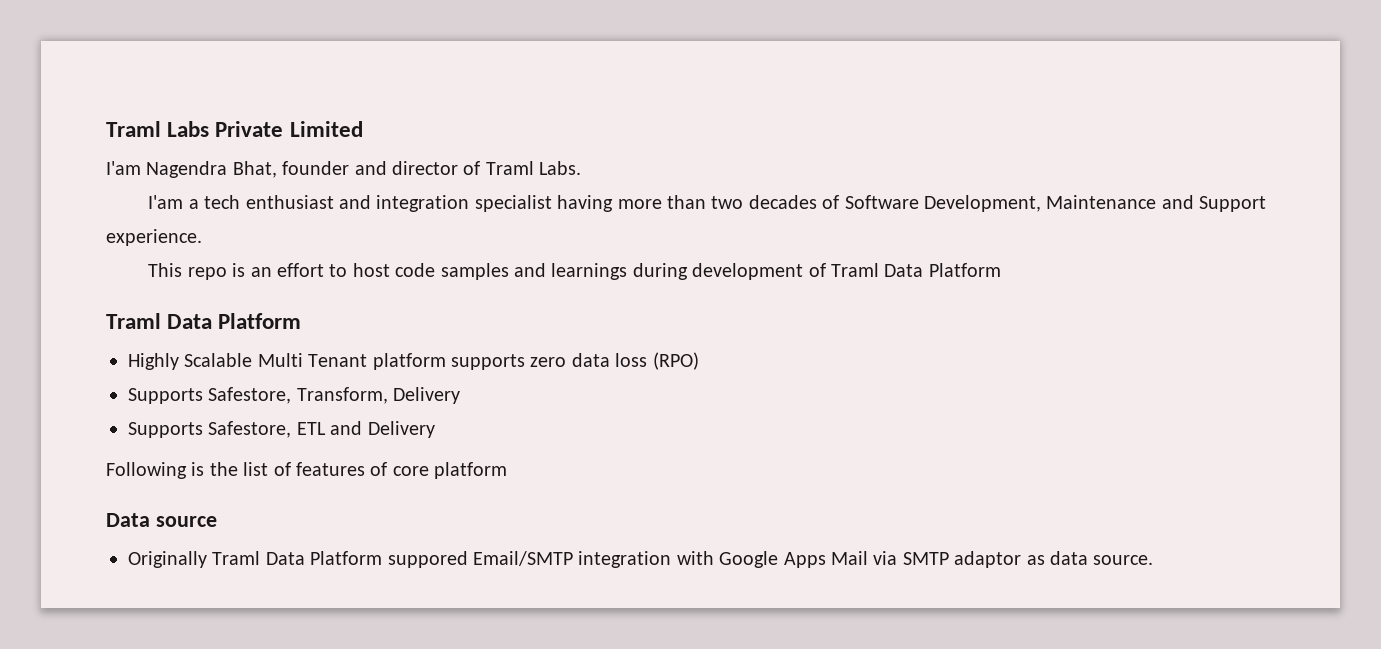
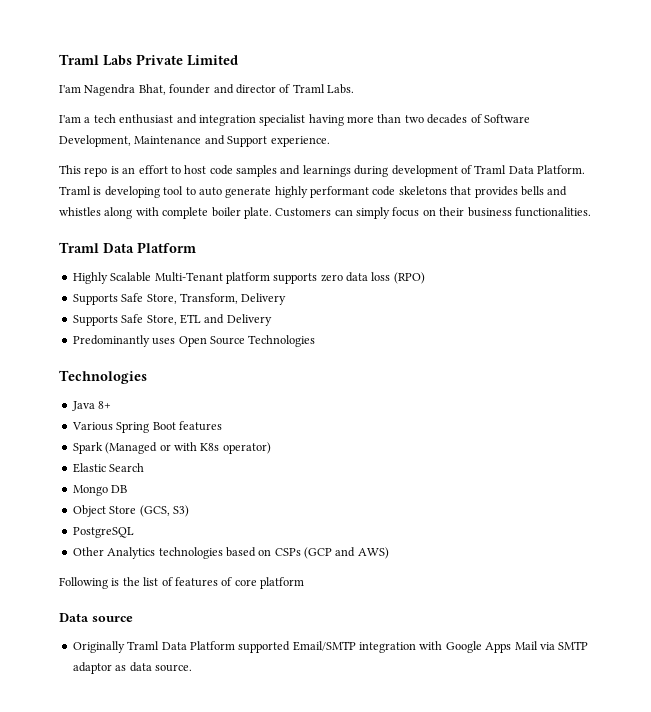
[928,263,1001,277] Platform -> [537,165,585,174] [59,186,568,198] [59,207,591,219] Platform. Traml is developing tool to auto generate highly performant code skeletons that provides bells and whistles along with complete boiler plate. Customers can simply focus on their business functionalities.
[257,353,368,367] Multi Tenant -> [154,272,223,282] Multi-Tenant
[208,387,292,404] Safestore, -> [121,293,177,304] Safe Store,
[208,421,292,438] Safestore, -> [121,314,177,325] Safe Store,
(435, 429) none -> [72,335,316,347] [59,370,147,384] [71,401,112,411] [71,421,222,433] [72,442,271,454] [72,463,145,473] [72,485,128,496] [72,505,189,517] [72,527,134,538] [72,547,389,559] // Predominantly uses Open Source Technologies // Technologies // Java 8+ // Various Spring Boot features // Spark (Managed or with K8s operator) // Elastic Search // Mongo DB // Object Store (GCS, S3) // PostgreSQL // Other Analytics technologies based on CSPs (GCP and AWS)
[387,551,468,568] suppored -> [238,641,291,653] supported

